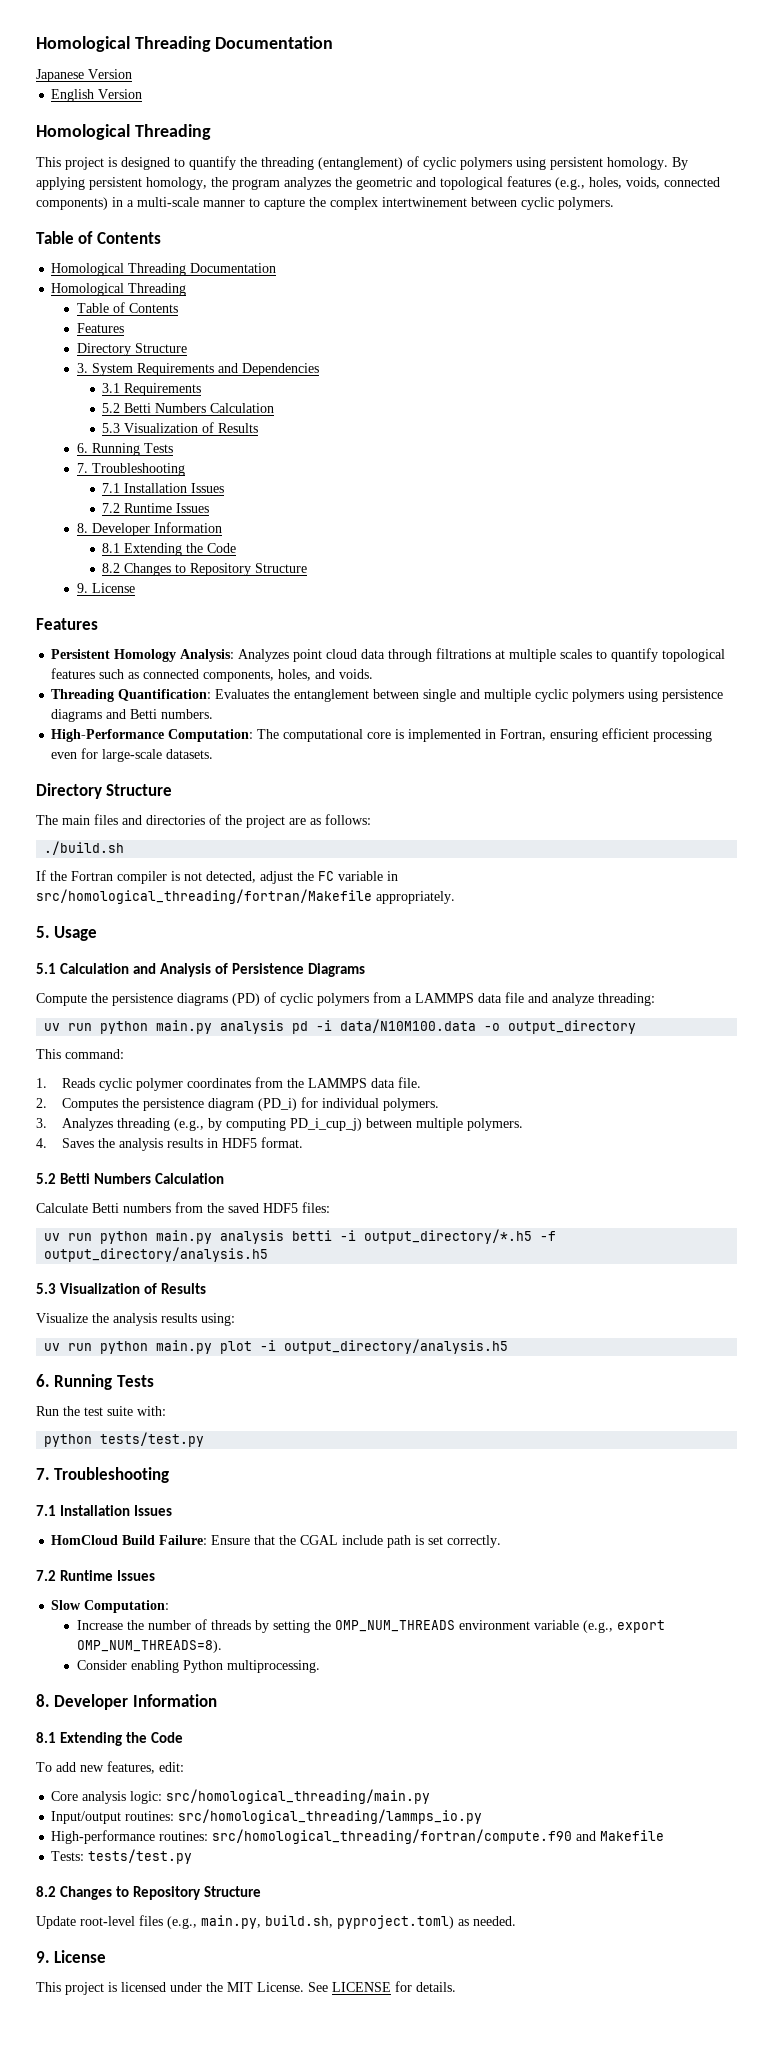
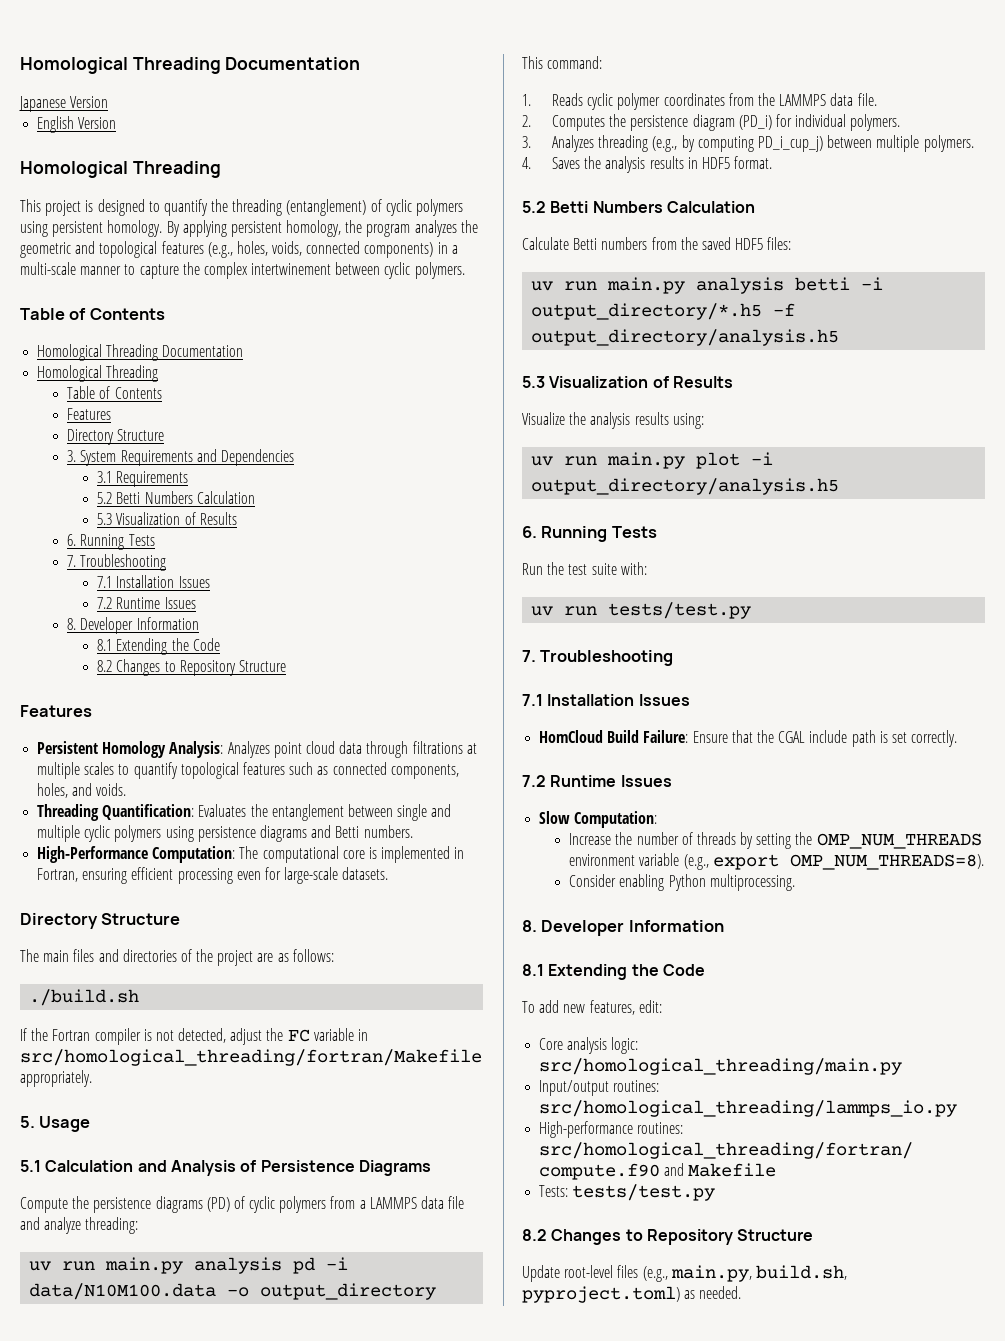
[76,583,135,593] // 9. License -> (287, 666) none
[100,1021,149,1034] python -> (96, 1266) none
[100,1231,149,1244] python -> (598, 286) none
[100,1341,149,1354] python -> (598, 461) none
[44,1434,93,1447] python -> [531,606,598,616] uv run
[36,1950,107,1963] [36,1981,456,1995] // 9. License // This project is licensed under the MIT License. See LICENSE for details. -> (742, 1292) none

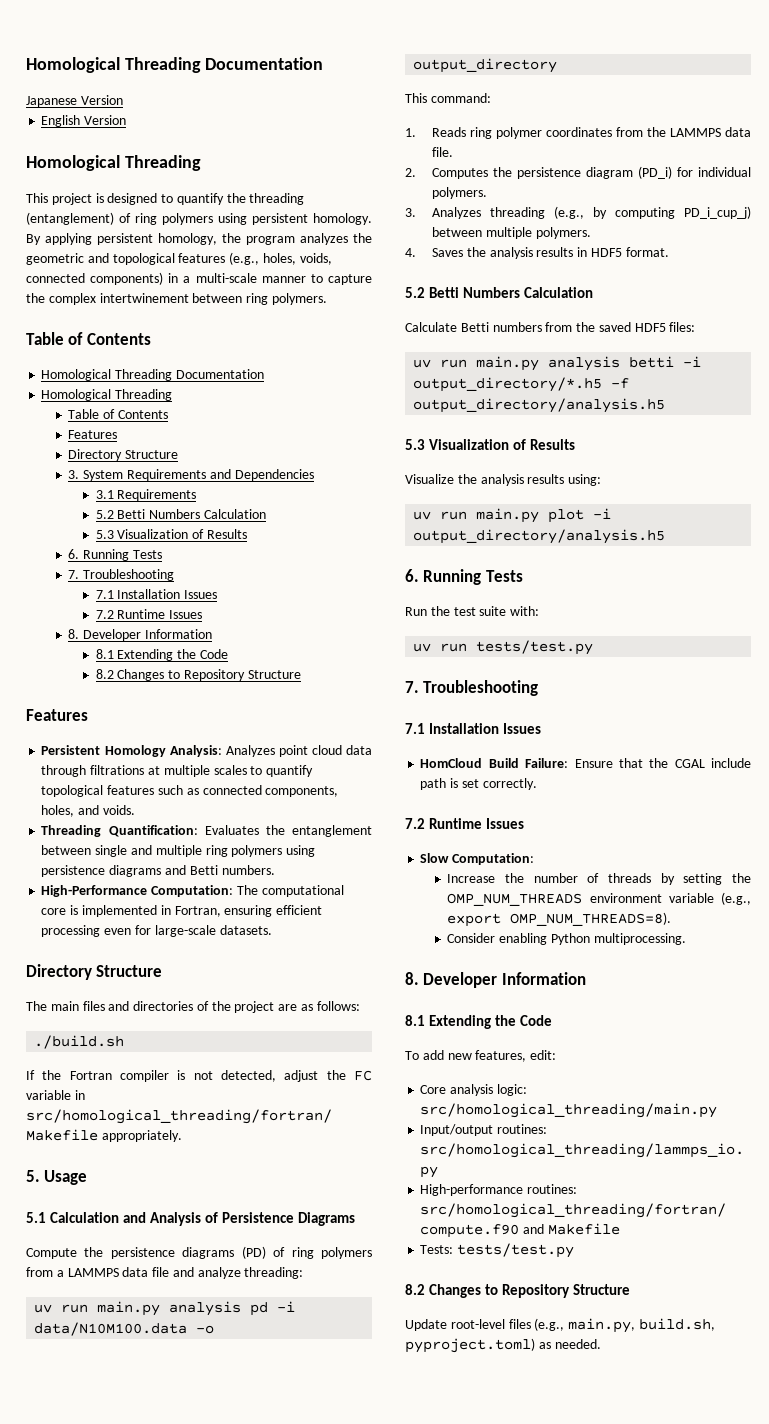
[385,199,412,216] cyclic -> [135,213,157,225] ring
[384,262,411,279] cyclic -> [246,293,269,305] ring
[84,825,111,842] cyclic -> [205,845,228,857] ring
[249,1196,276,1213] cyclic -> [291,1247,314,1259] ring
[587,93,614,110] cyclic -> [470,127,493,139] ring

